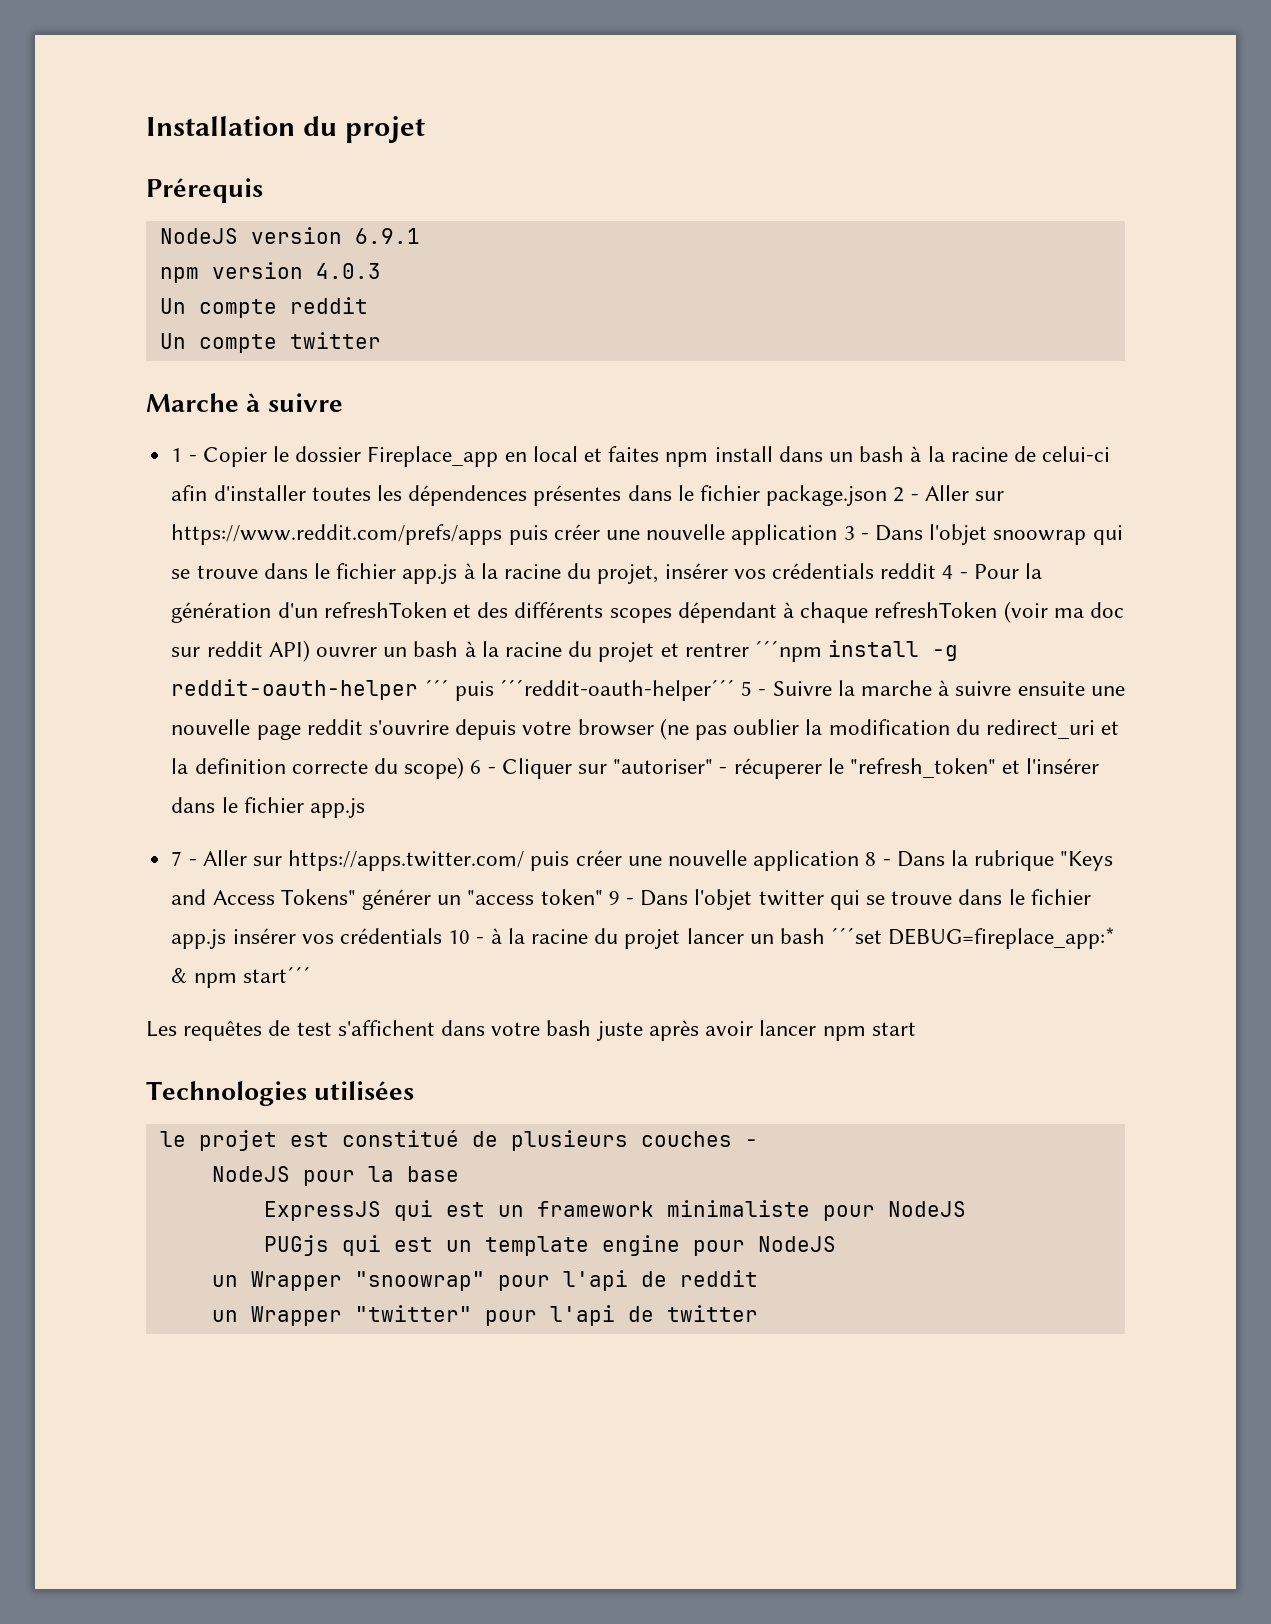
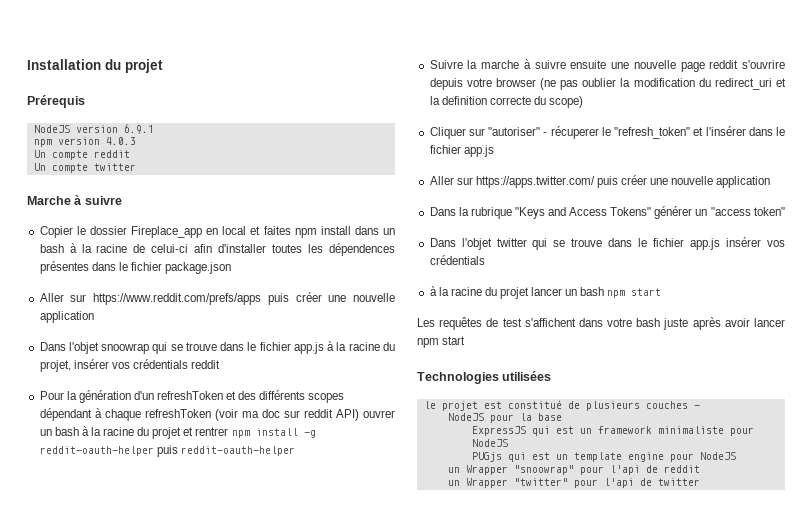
[171,448,197,462] 1 - -> (122, 200) none
[893,487,919,502] 2 - -> (232, 268) //
[843,526,869,540] 3 - -> (94, 317) //
[942,565,968,579] 4 - -> (221, 364) //
[755,640,823,662] ´´´npm -> [231,430,250,438] npm
[424,679,767,701] ´´´ puis ´´´reddit-oauth-helper´´´ 5 - -> [156,445,295,457] puis reddit-oauth-helper //
[470,760,496,774] 6 - -> (584, 102) //
[171,851,197,866] 7 - -> (494, 151) none
[865,852,891,866] 8 - -> (771, 182) //
[608,891,634,905] 9 - -> (785, 211) //
[448,930,485,944] 10 - -> (485, 260) //
[831,927,1116,949] [171,966,311,988] ´´´set DEBUG=fireplace_app:* & npm start´´´ -> [607,288,662,298] npm start

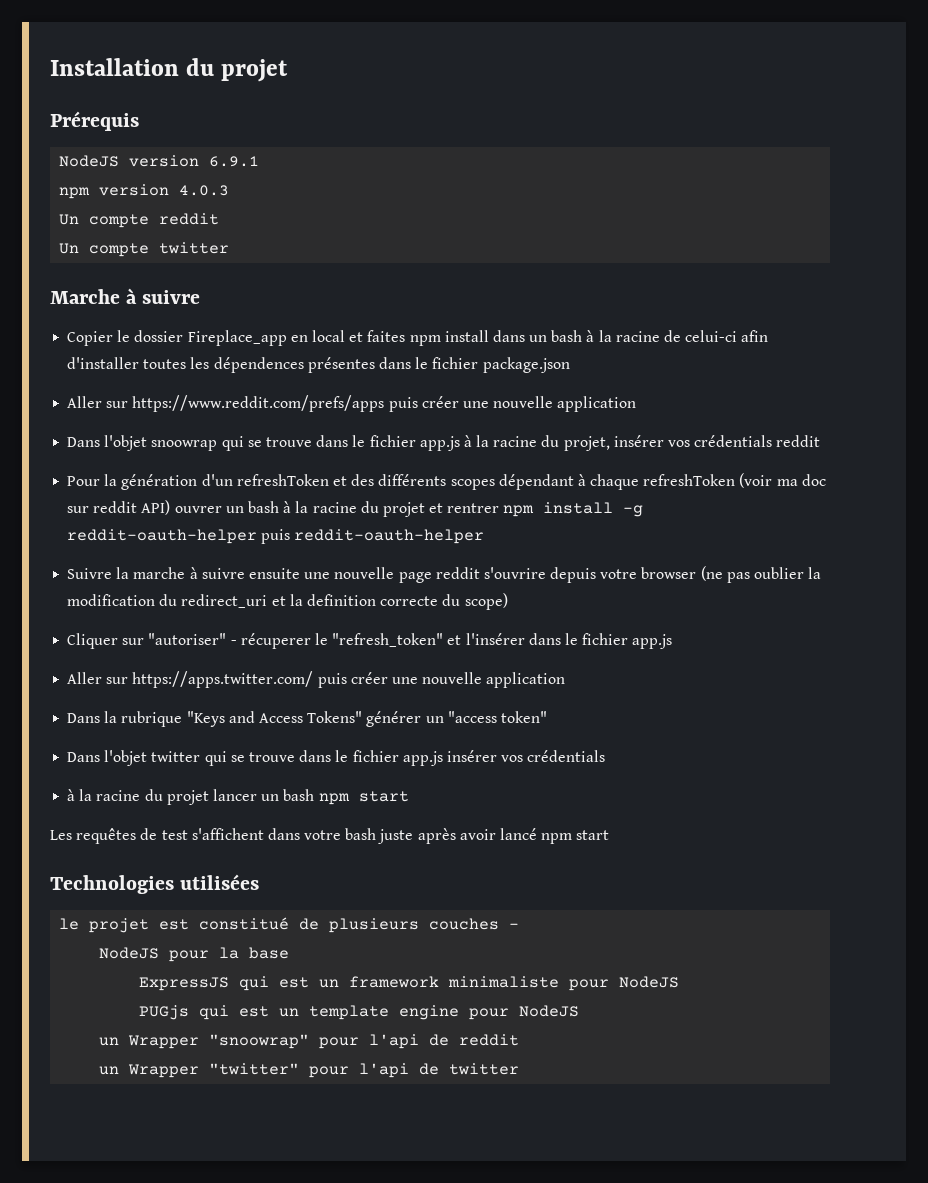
[754,318,785,327] lancer -> [500,828,538,840] lancé

